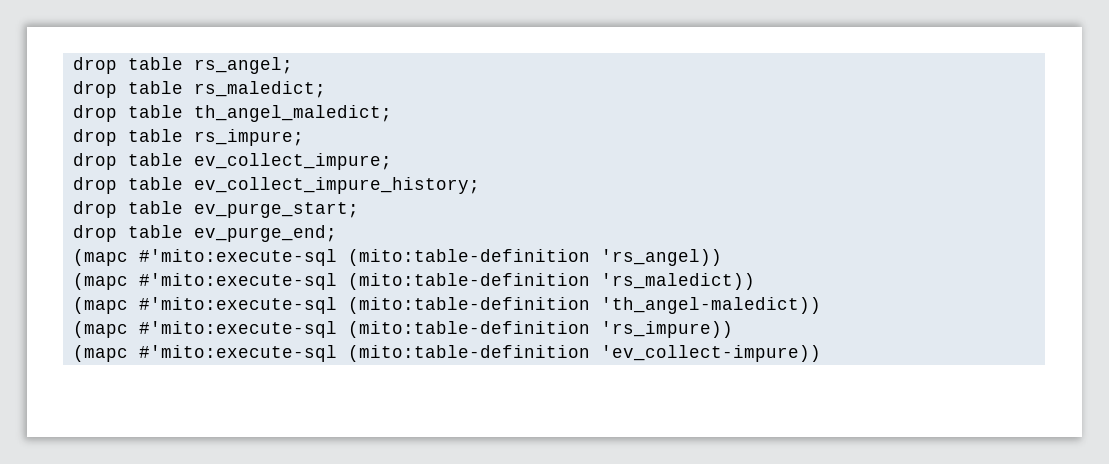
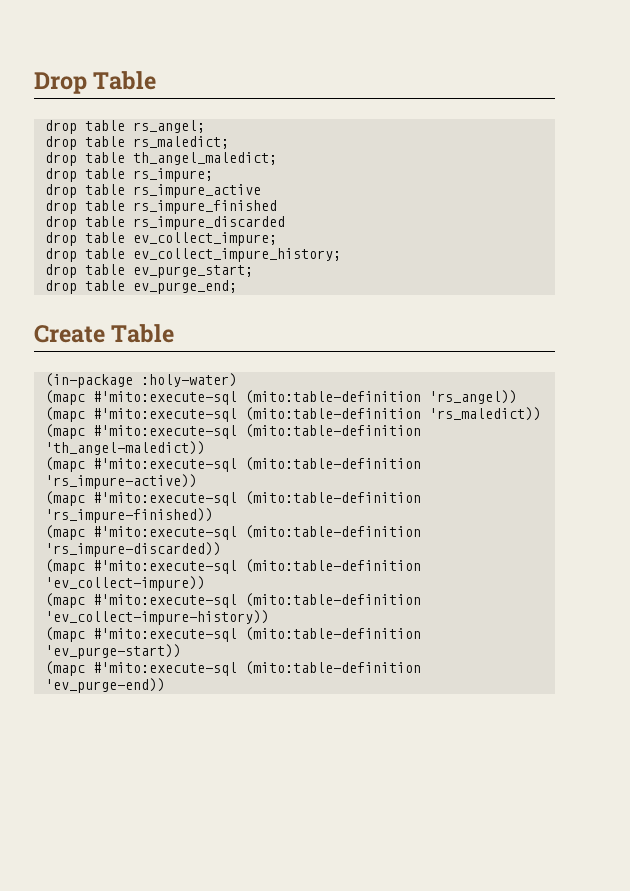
(72, 65) none -> [34,71,157,94] Drop Table //
(304, 137) none -> [44,184,261,198] [44,200,277,214] [44,216,285,230] // drop table rs_impure_active // drop table rs_impure_finished // drop table rs_impure_discarded
(337, 233) none -> [34,324,175,343] [44,373,237,388] // Create Table // (in-package :holy-water)
[600,321,733,338] [72,345,821,362] 'rs_impure)) // (mapc #'mito:execute-sql (mito:table-definition 'ev_collect-impure)) -> [44,474,197,489] [44,491,421,506] [44,508,213,523] [44,525,421,540] [44,542,221,557] [44,559,421,574] [44,576,205,591] [44,593,421,608] [44,610,269,625] [44,627,421,642] [44,644,181,659] [44,661,421,676] [44,678,165,693] 'rs_impure-active)) // (mapc #'mito:execute-sql (mito:table-definition 'rs_impure-finished)) // (mapc #'mito:execute-sql (mito:table-definition 'rs_impure-discarded)) // (mapc #'mito:execute-sql (mito:table-definition 'ev_collect-impure)) // (mapc #'mito:execute-sql (mito:table-definition 'ev_collect-impure-history)) // (mapc #'mito:execute-sql (mito:table-definition 'ev_purge-start)) // (mapc #'mito:execute-sql (mito:table-definition 'ev_purge-end))

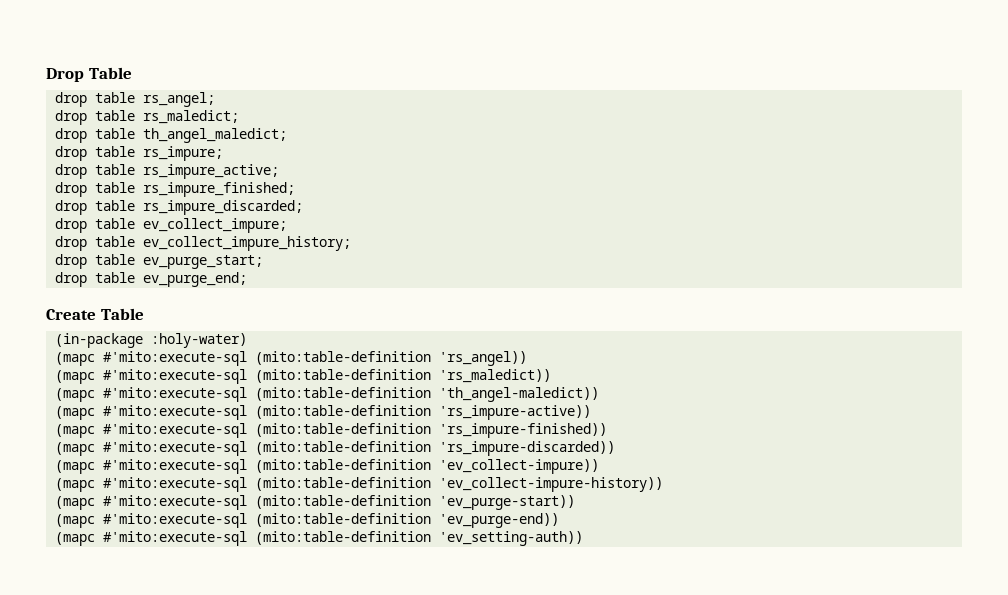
[132,184,261,198] [44,200,277,214] [44,216,285,230] rs_impure_active // drop table rs_impure_finished // drop table rs_impure_discarded -> [143,164,280,179] [55,182,296,197] [55,200,304,215] rs_impure_active; // drop table rs_impure_finished; // drop table rs_impure_discarded;
(165, 685) none -> [55,531,584,546] // (mapc #'mito:execute-sql (mito:table-definition 'ev_setting-auth))

